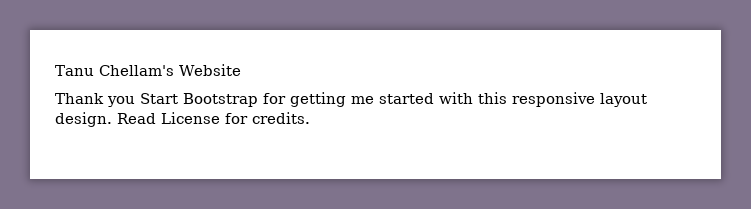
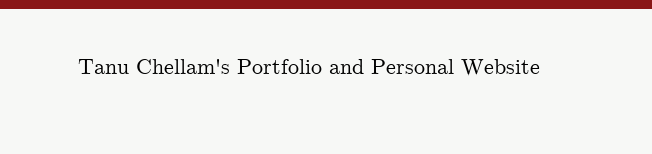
[178,64,241,76] [55,92,647,107] [55,112,310,127] Website // Thank you Start Bootstrap for getting me started with this responsive layout design. Read License for credits. -> [237,59,540,76] Portfolio and Personal Website

